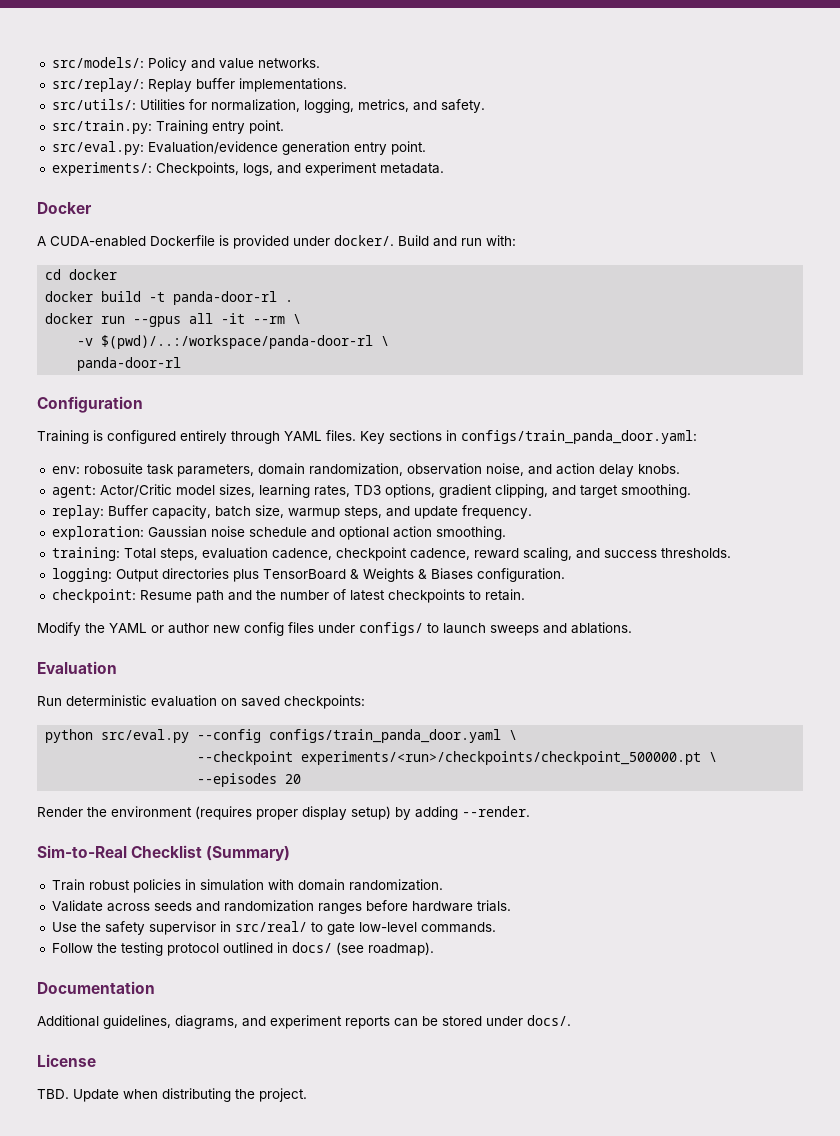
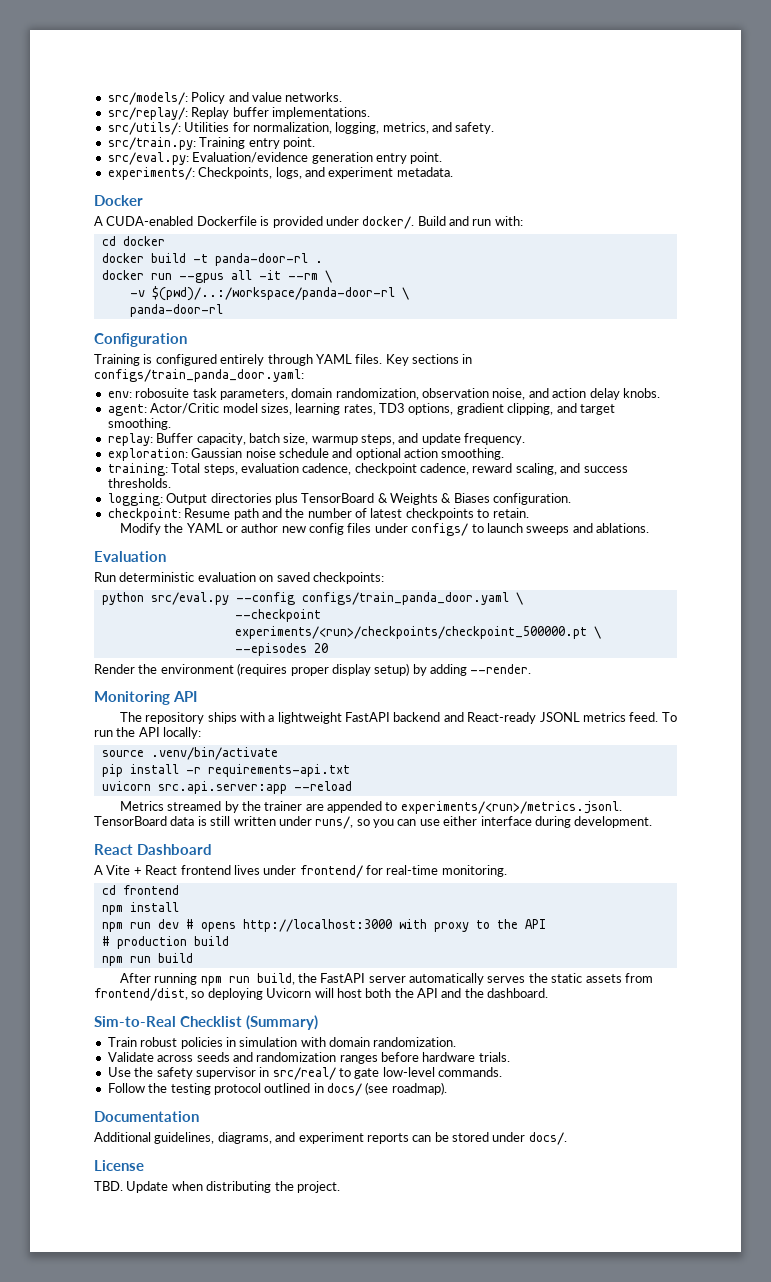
(530, 811) none -> [94,691,197,705] [119,712,677,724] [94,727,202,739] [101,747,278,760] [101,764,350,777] [101,781,352,794] [119,801,622,814] [94,816,653,829] [94,844,212,855] [94,865,507,878] [101,885,179,895] [101,902,179,915] [101,919,546,932] [101,936,229,949] [101,953,193,966] [119,973,653,986] [94,988,549,1001] // Monitoring API // The repository ships with a lightweight FastAPI backend and React-ready JSONL metrics feed. To run the API locally: // source .venv/bin/activate // pip install -r requirements-api.txt // uvicorn src.api.server:app --reload // Metrics streamed by the trainer are appended to experiments/<run>/metrics.jsonl. TensorBoard data is still written under runs/, so you can use either interface during development. // React Dashboard // A Vite + React frontend lives under frontend/ for real-time monitoring. // cd frontend // npm install // npm run dev # opens http://localhost:3000 with proxy to the API // # production build // npm run build // After running npm run build, the FastAPI server automatically serves the static assets from frontend/dist, so deploying Uvicorn will host both the API and the dashboard.

